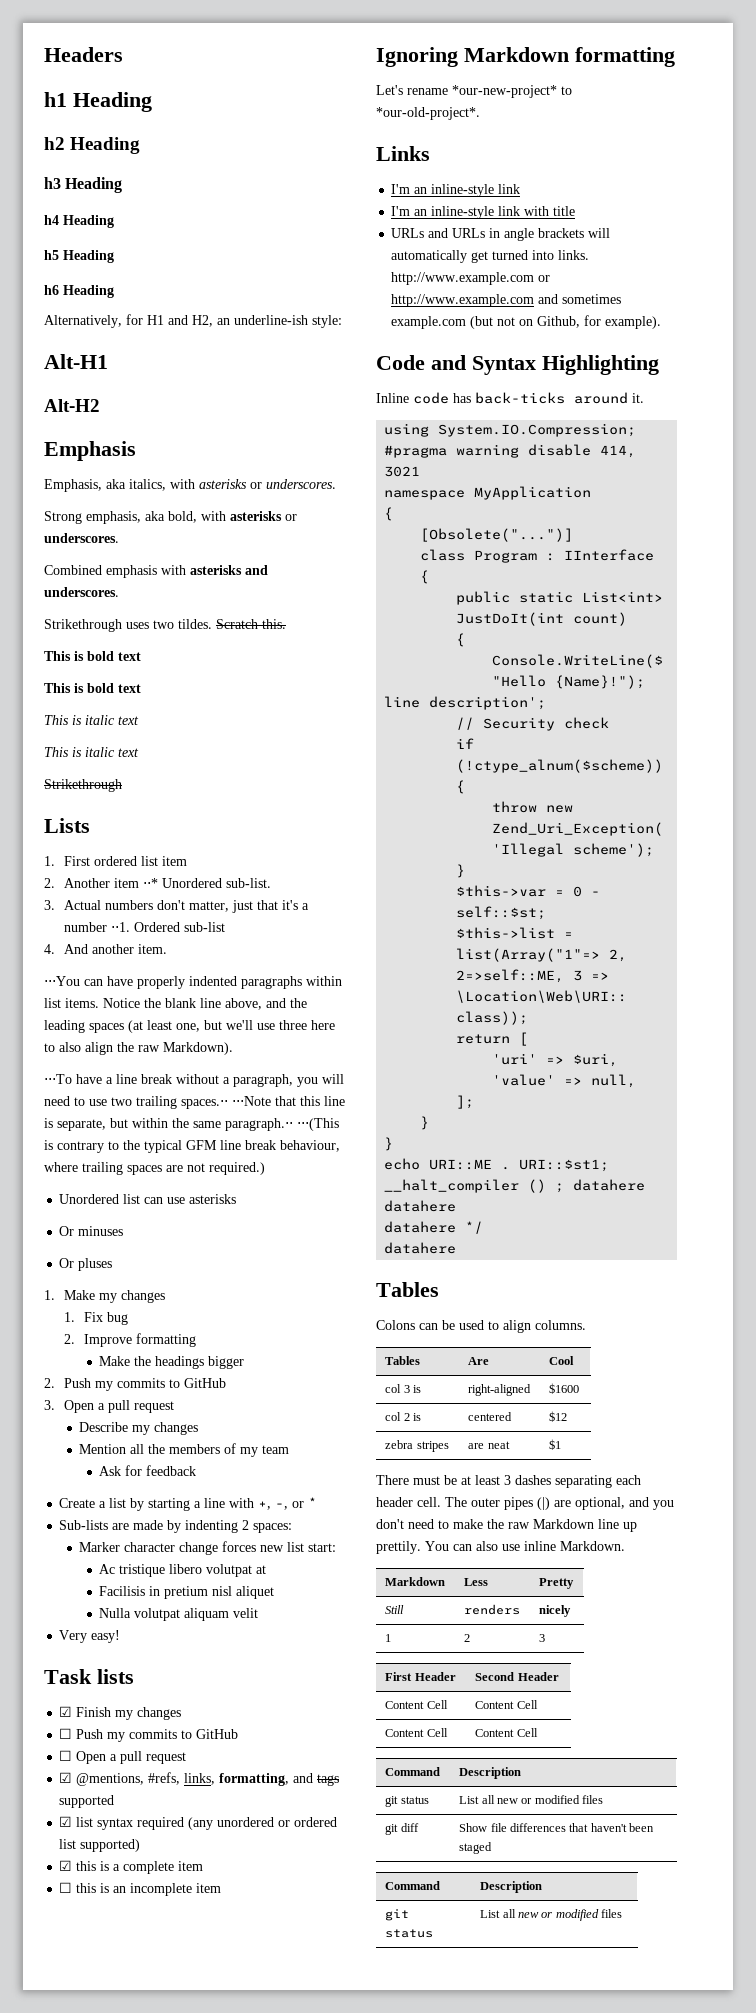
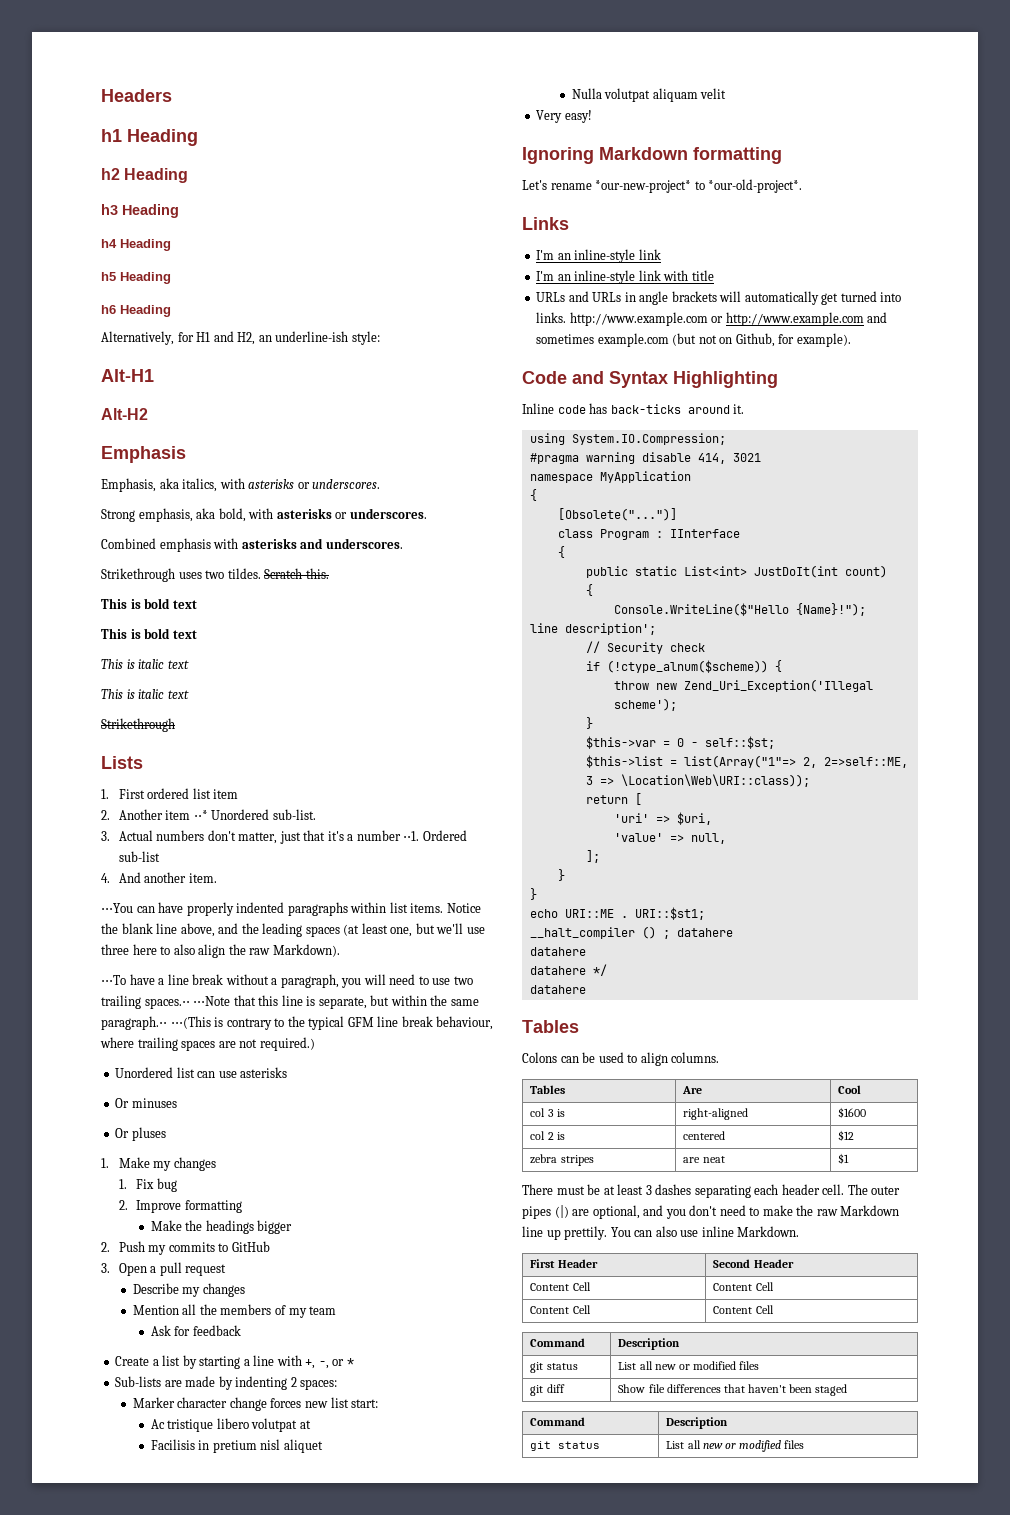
[44,1669,134,1684] [59,1706,182,1720] [59,1728,239,1742] [59,1750,187,1764] [59,1772,340,1786] [59,1795,115,1808] [59,1816,338,1830] [59,1839,141,1852] [59,1860,204,1874] [59,1882,222,1896] // Task lists // ☑ Finish my changes // ☐ Push my commits to GitHub // ☐ Open a pull request // ☑ @mentions, #refs, links, formatting, and tags supported // ☑ list syntax required (any unordered or ordered list supported) // ☑ this is a complete item // ☐ this is an incomplete item -> (592, 116) none
[385,1577,446,1586] [464,1578,489,1586] [539,1578,575,1589] [385,1605,405,1614] [464,1604,521,1615] [539,1605,572,1617] [385,1634,392,1642] [464,1634,471,1642] [539,1634,546,1642] // Markdown | Less | Pretty // Still | renders | nicely // 1 | 2 | 3 -> (800, 1231) none

